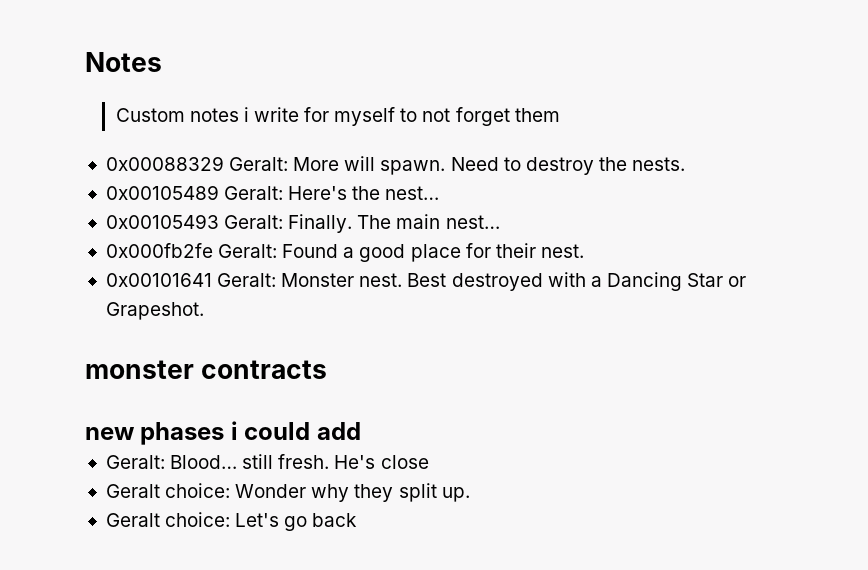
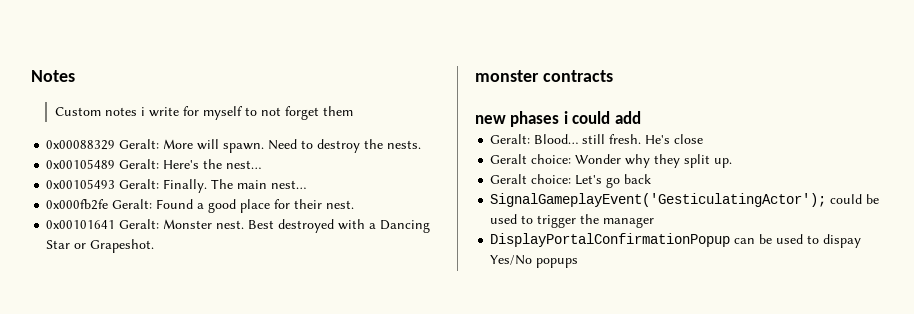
(358, 520) none -> [490,193,880,207] [490,214,655,228] [490,233,862,248] [490,255,579,268] // SignalGameplayEvent('GesticulatingActor'); could be used to trigger the manager // DisplayPortalConfirmationPopup can be used to dispay Yes/No popups

